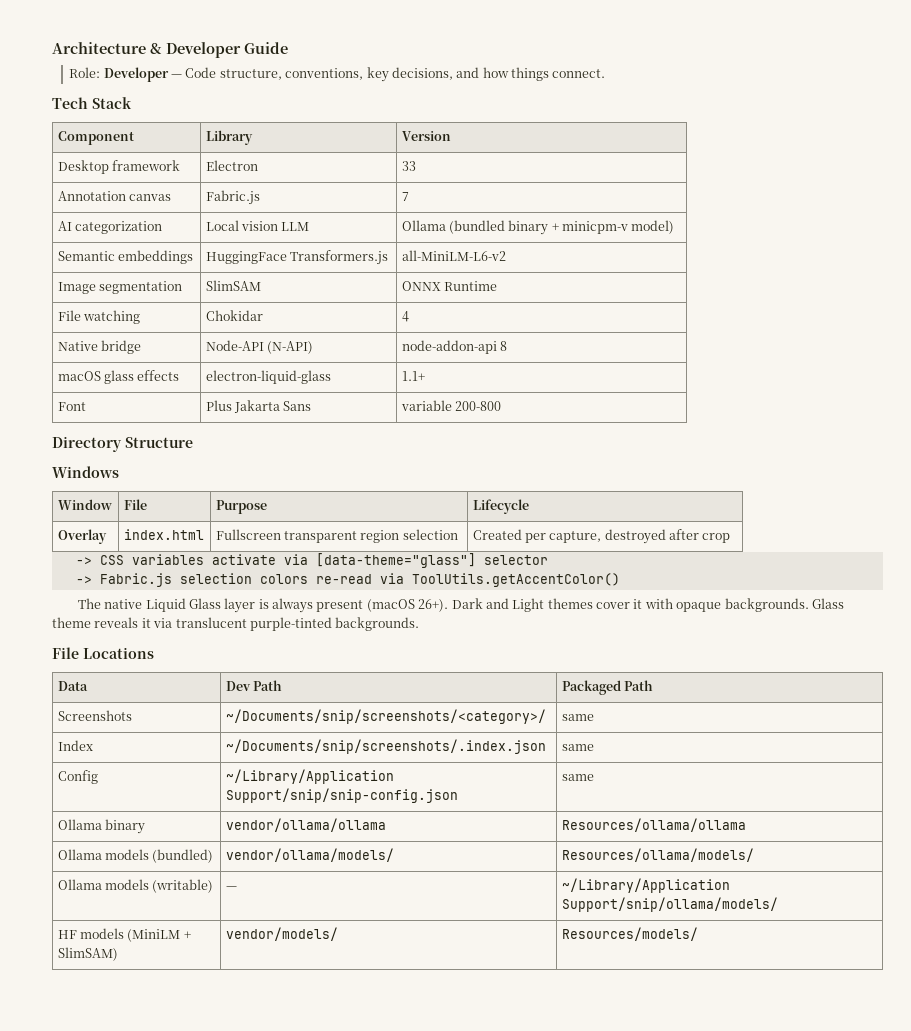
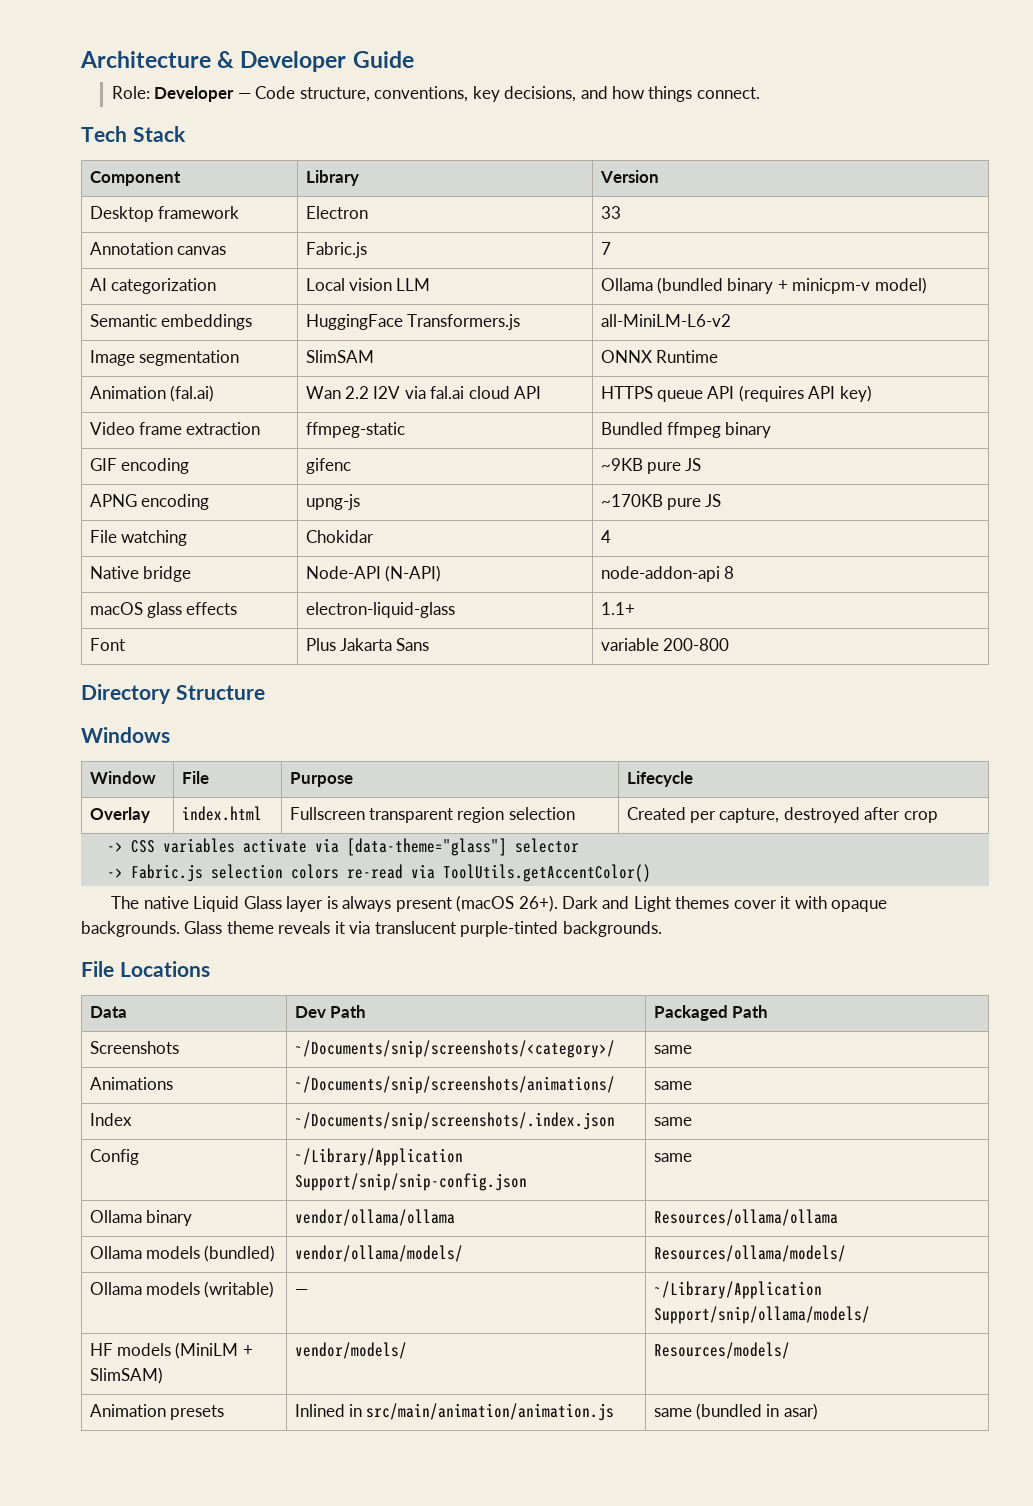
(497, 286) none -> [89,385,215,402] [305,386,542,399] [600,385,872,402] [89,422,261,435] [305,422,405,438] [600,422,772,438] [89,458,190,474] [305,458,351,474] [600,458,702,474] [89,494,210,510] [305,494,360,510] [600,494,722,510] // Animation (fal.ai) | Wan 2.2 I2V via fal.ai cloud API | HTTPS queue API (requires API key) // Video frame extraction | ffmpeg-static | Bundled ffmpeg binary // GIF encoding | gifenc | ~9KB pure JS // APNG encoding | upng-js | ~170KB pure JS
(594, 717) none -> [89,1077,173,1090] [294,1076,615,1094] [653,1081,692,1090] // Animations | ~/Documents/snip/screenshots/animations/ | same
(698, 934) none -> [89,1404,225,1420] [294,1403,615,1421] [653,1403,818,1420] // Animation presets | Inlined in src/main/animation/animation.js | same (bundled in asar)

